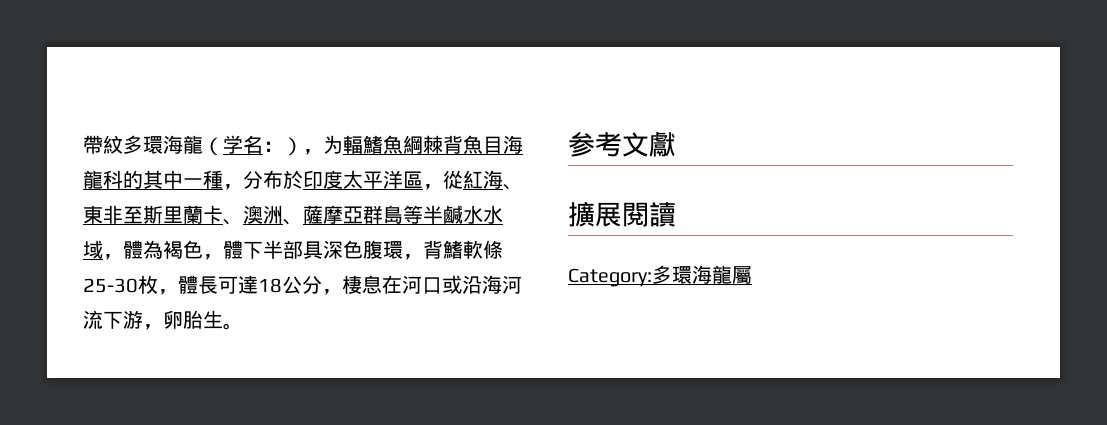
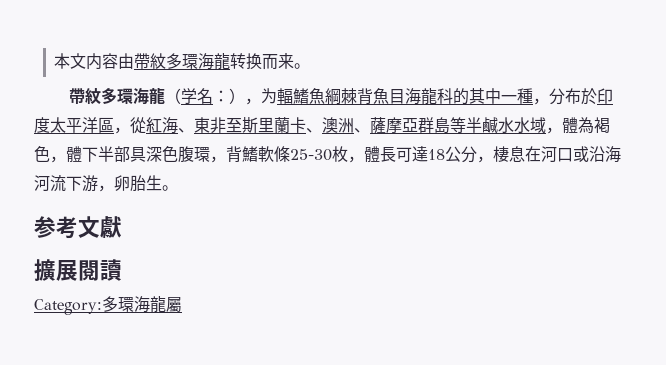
(83, 144) none -> [54,53,311,70] 本文内容由帶紋多環海龍转换而来。 //

